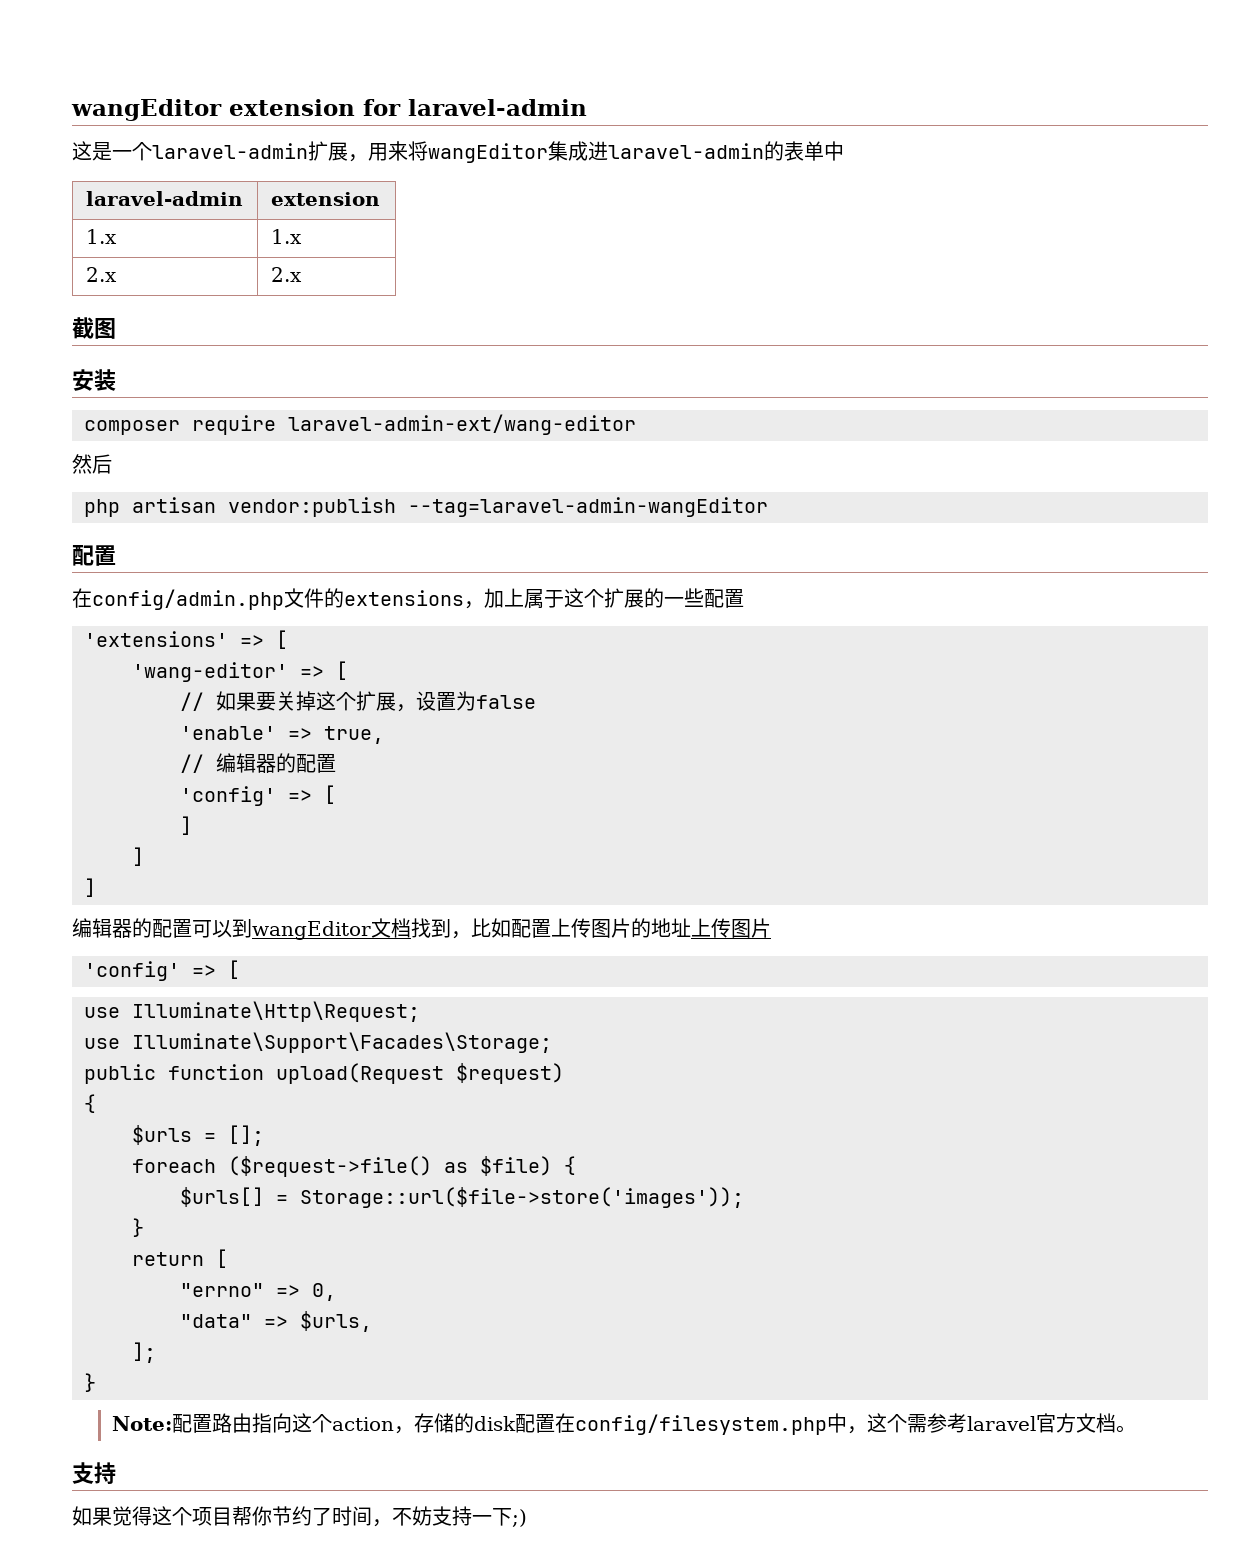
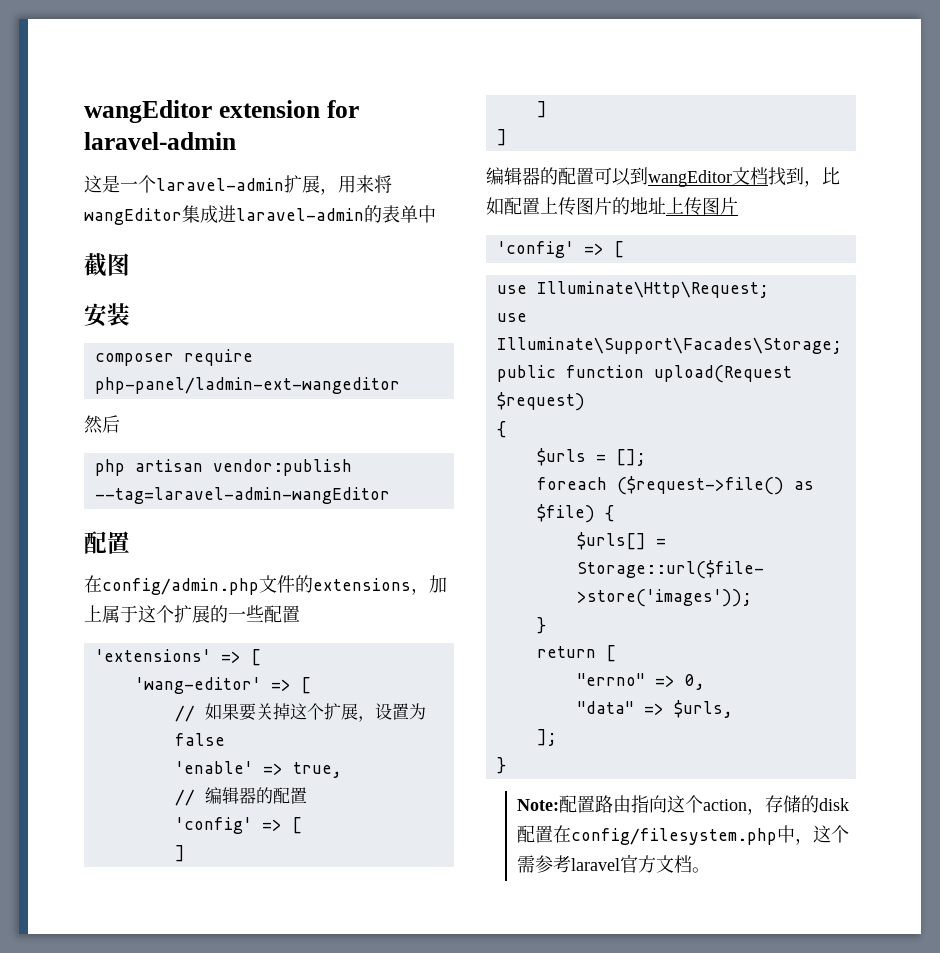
[85,191,243,206] [270,192,380,206] [85,229,117,244] [270,229,302,244] [85,267,117,282] [270,267,302,282] // laravel-admin | extension // 1.x | 1.x // 2.x | 2.x -> (436, 214) none
[288,414,636,435] laravel-admin-ext/wang-editor -> [94,377,400,394] php-panel/ladmin-ext-wangeditor
[72,1462,116,1484] [72,1506,527,1527] // 支持 // 如果觉得这个项目帮你节约了时间，不妨支持一下;) -> (711, 870) none

